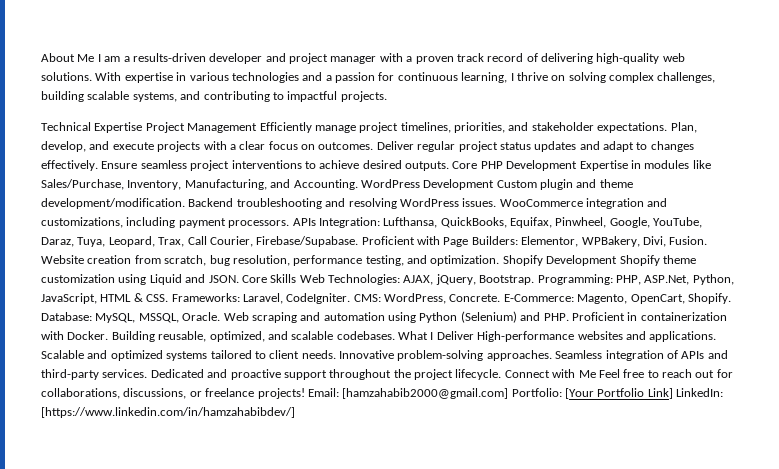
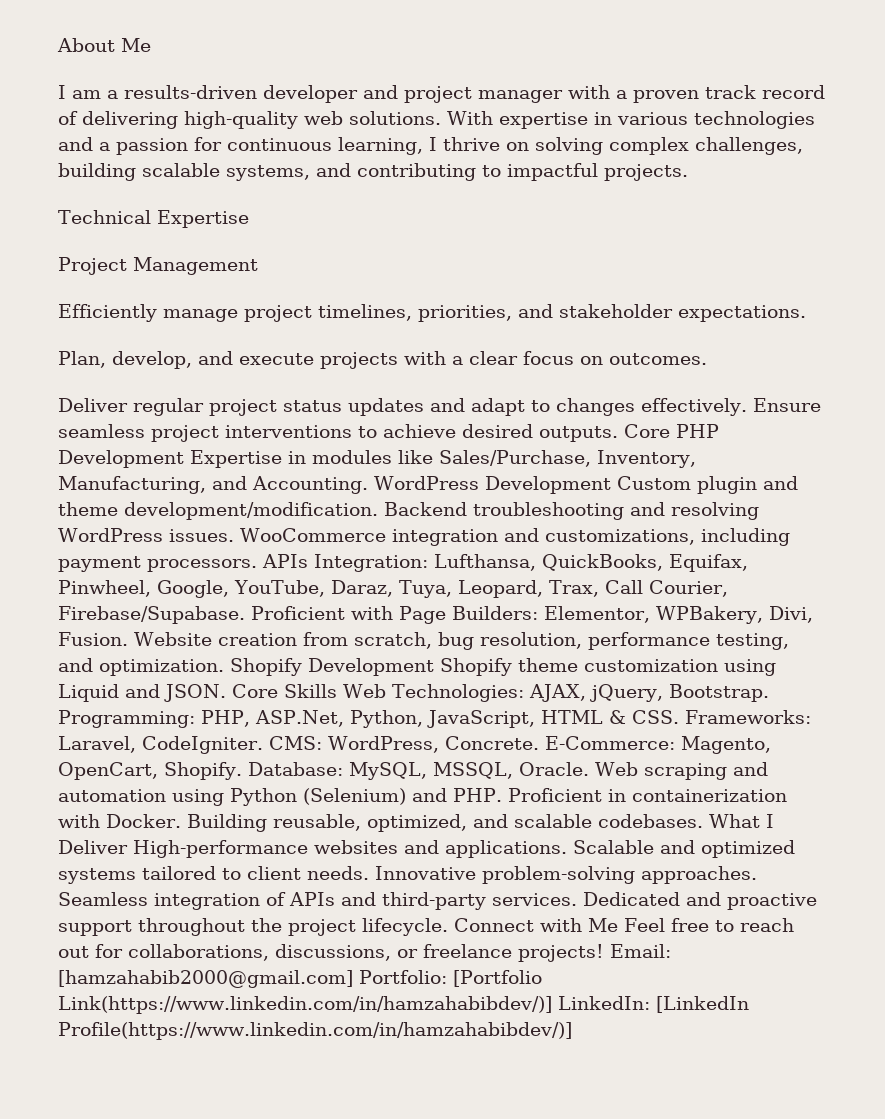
(95, 58) none -> (151, 45) //
(143, 127) none -> (249, 219) //
(258, 128) none -> (258, 266) //
(668, 127) none -> (806, 313) //
(374, 146) none -> (707, 359) //
[565,388,724,399] [41,407,295,418] [Your Portfolio Link] LinkedIn: [https://www.linkedin.com/in/hamzahabibdev/] -> [452,970,542,987] [58,996,749,1014] [58,1022,572,1040] [Portfolio Link(https://www.linkedin.com/in/hamzahabibdev/)] LinkedIn: [LinkedIn Profile(https://www.linkedin.com/in/hamzahabibdev/)]

